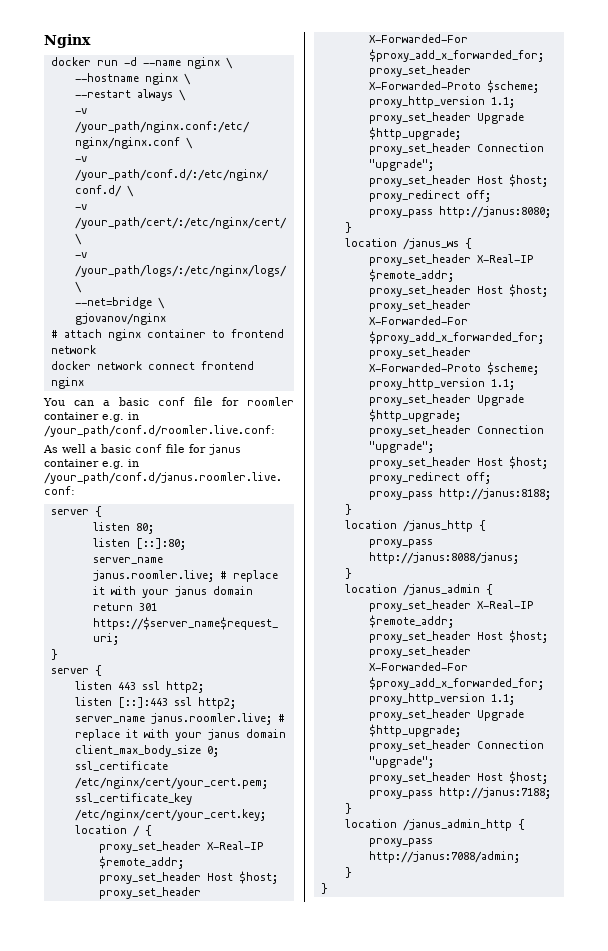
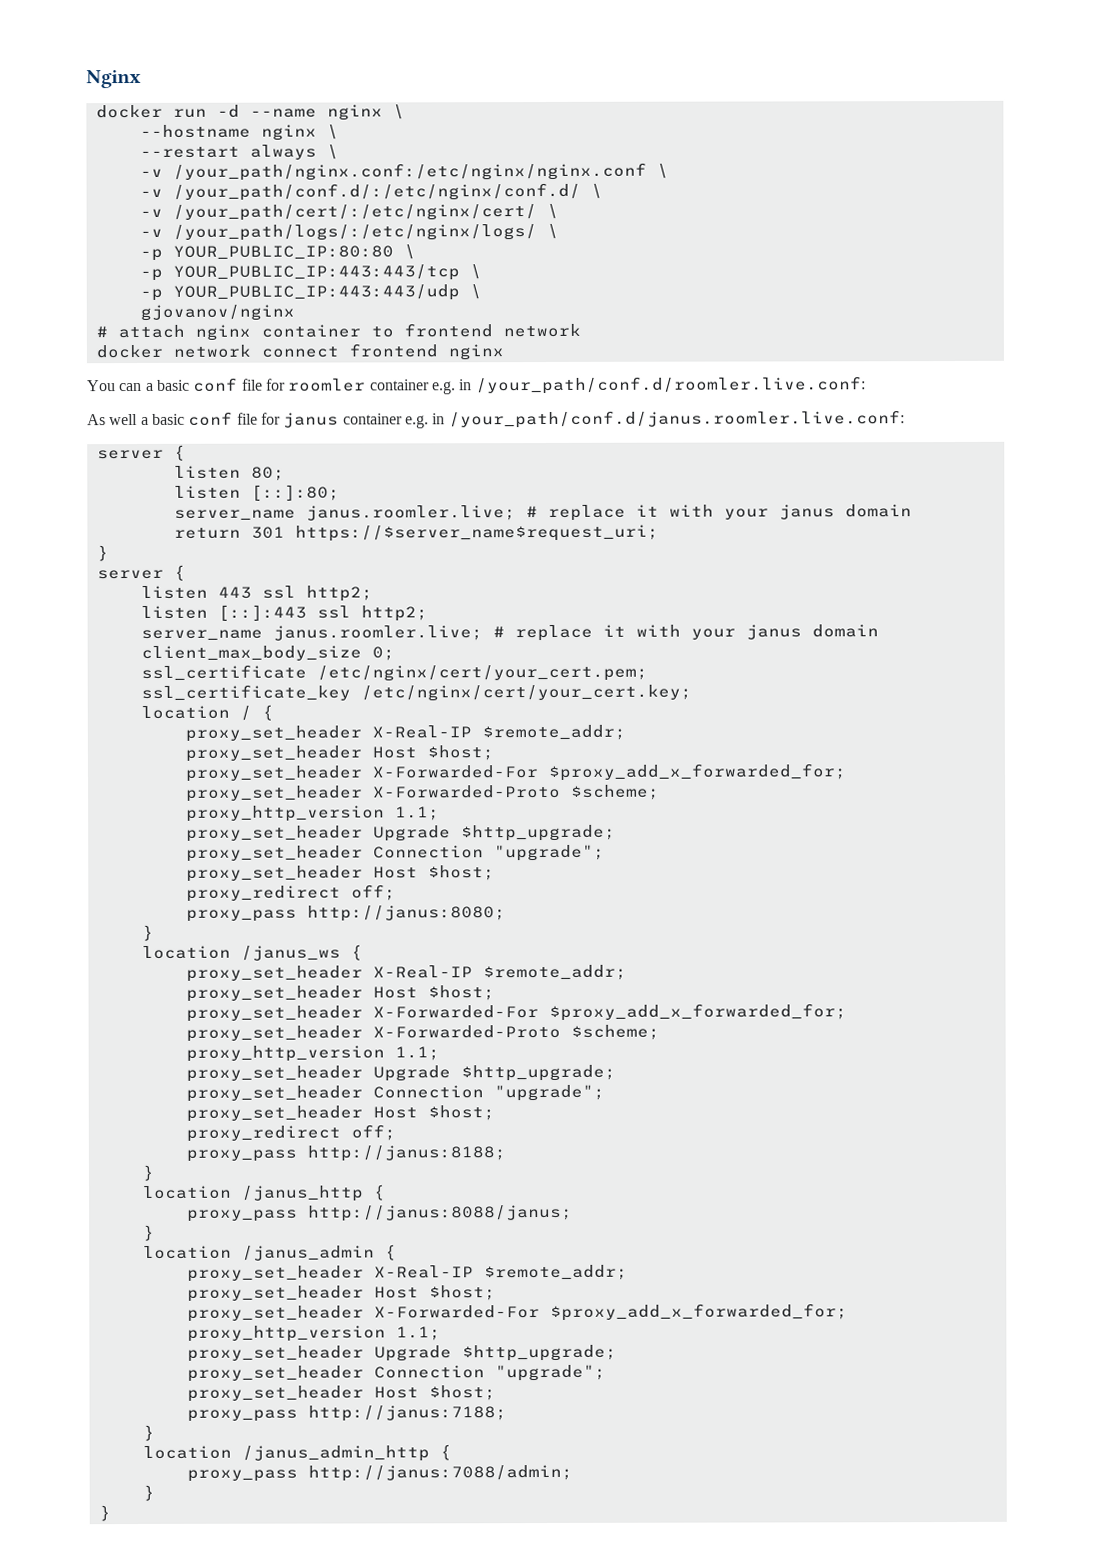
[74,297,152,309] --net=bridge -> [139,244,416,261] [139,264,482,281] [139,284,460,301] -p YOUR_PUBLIC_IP:80:80 \ // -p YOUR_PUBLIC_IP:443:443/tcp \ // -p YOUR_PUBLIC_IP:443:443/udp

